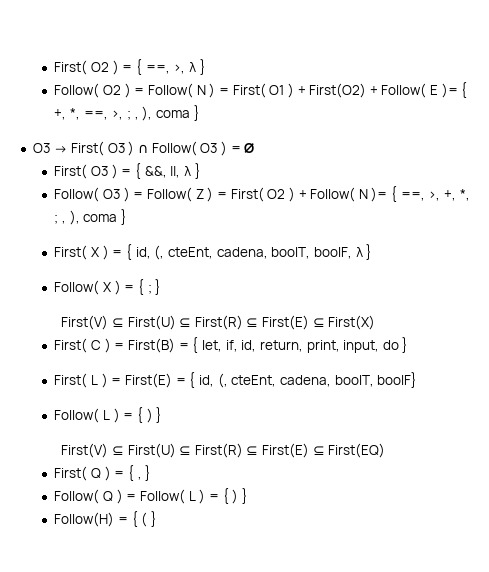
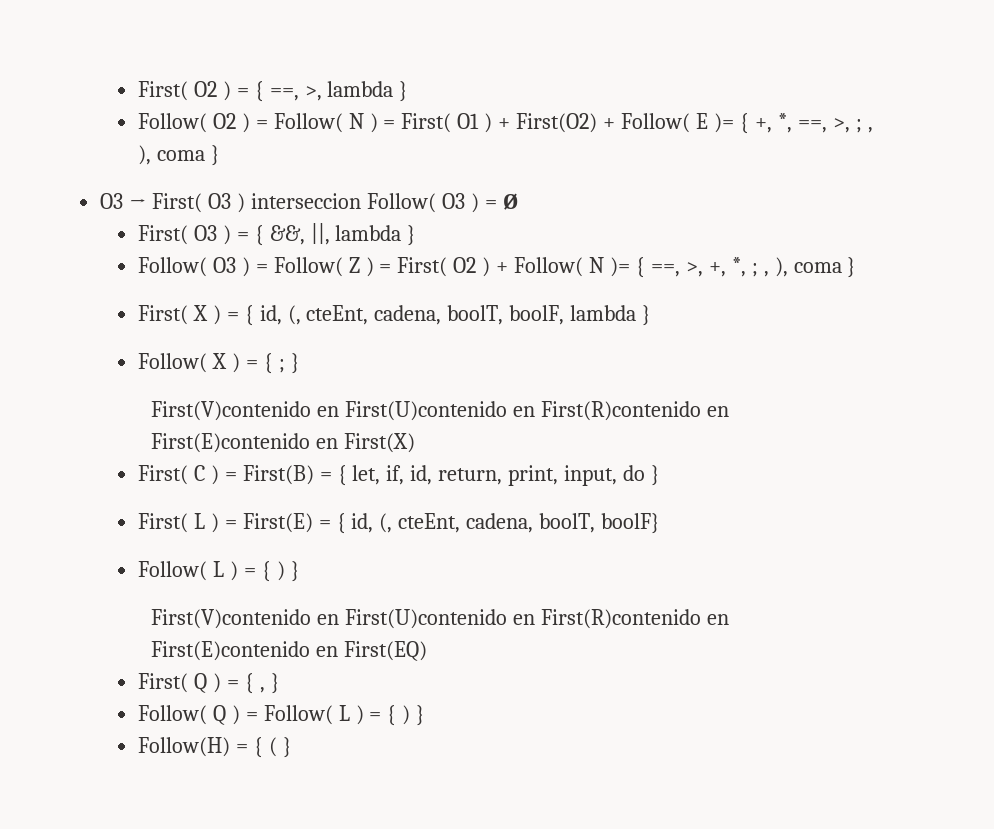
[188,62,196,72] λ -> [327,81,394,97] lambda
[138,144,149,153] ∩ -> [250,193,361,209] interseccion
[183,166,191,176] λ -> [335,225,402,241] lambda
[355,247,363,257] λ -> [570,305,637,321] lambda
[61,315,325,330] First(V) ⊆ First(U) ⊆ First(R) ⊆ First(E) ⊆ -> [151,401,730,421] [151,433,339,453] First(V)contenido en First(U)contenido en First(R)contenido en First(E)contenido en
[61,443,325,458] First(V) ⊆ First(U) ⊆ First(R) ⊆ First(E) ⊆ -> [151,609,730,629] [151,641,339,661] First(V)contenido en First(U)contenido en First(R)contenido en First(E)contenido en

